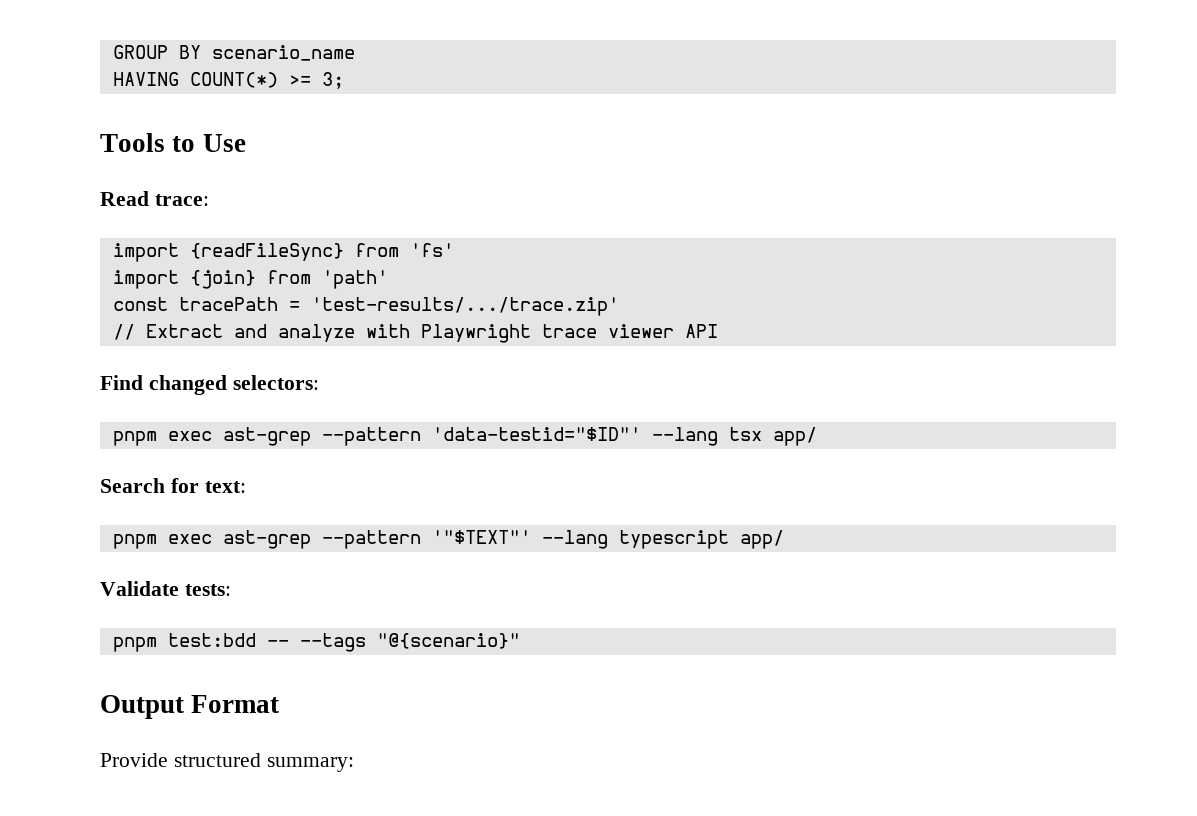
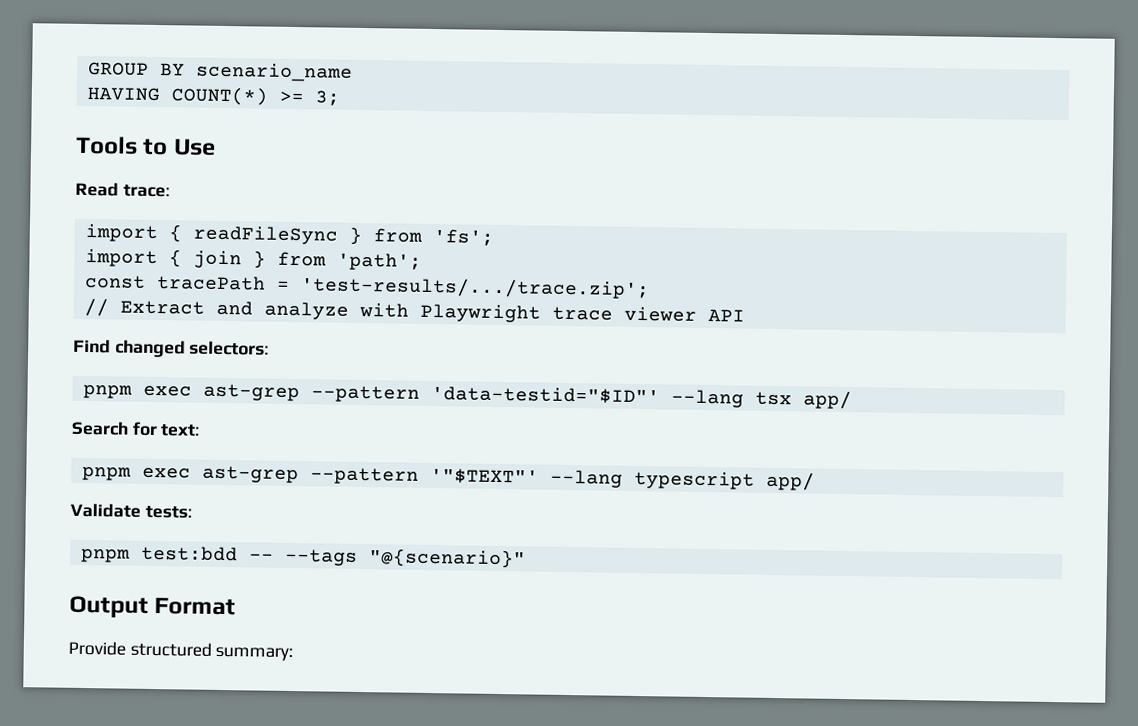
[189,243,454,261] [112,270,388,289] {readFileSync} from 'fs' // import {join} from 'path' -> [168,224,494,246] [84,248,422,271] { readFileSync } from 'fs'; // import { join } from 'path';
[310,297,619,316] 'test-results/.../trace.zip' -> [299,276,650,300] 'test-results/.../trace.zip';

